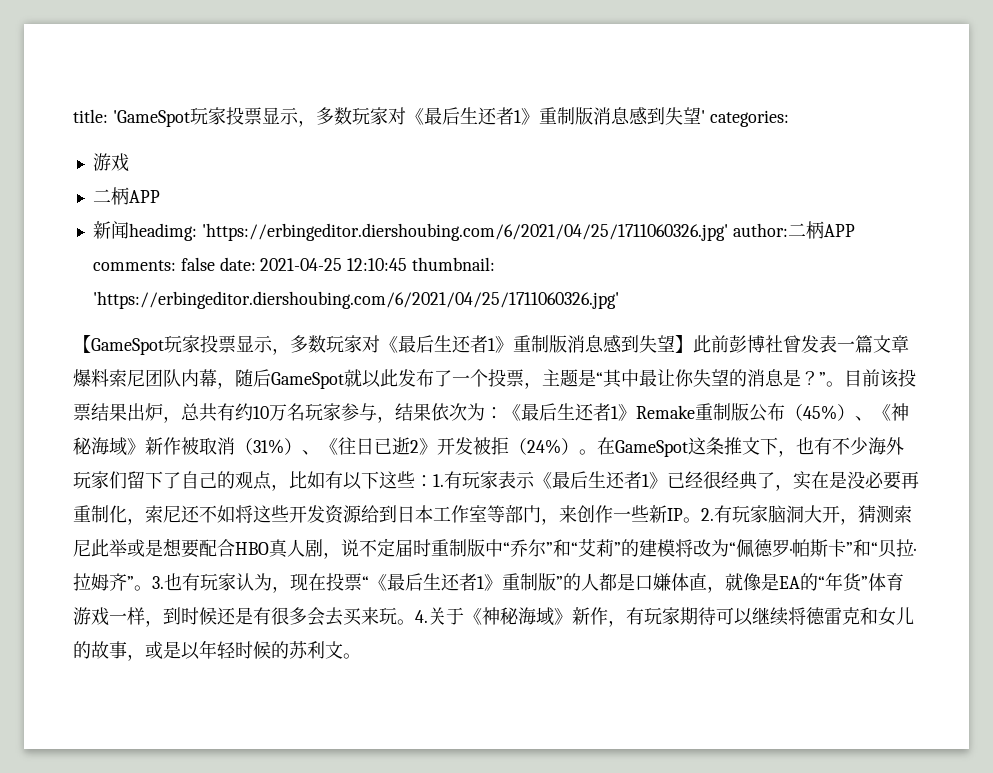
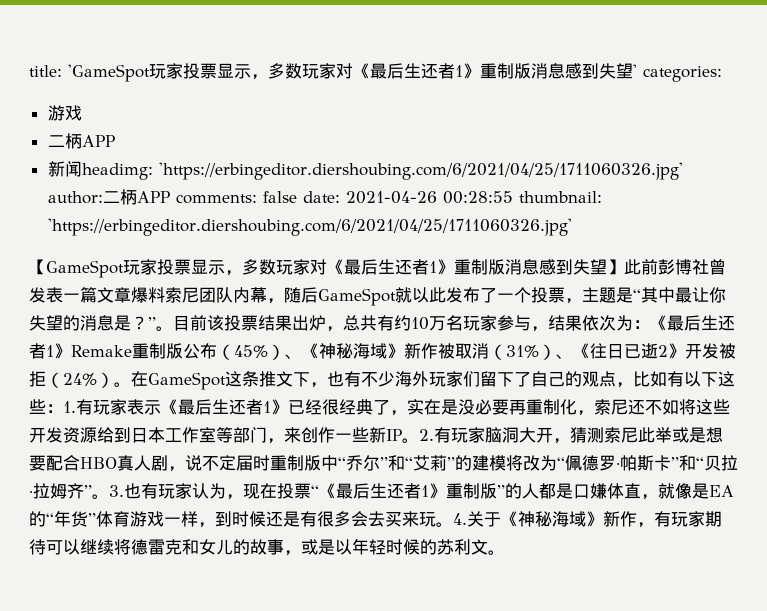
[260,258,408,271] 2021-04-25 12:10:45 -> [345,191,513,204] 2021-04-26 00:28:55

